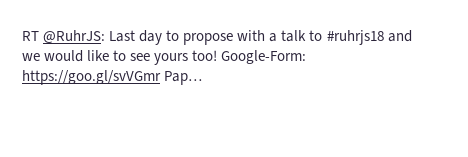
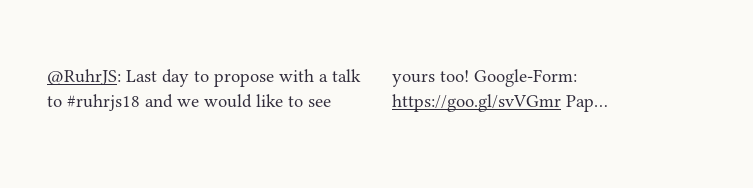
[22,31,39,41] RT -> (47, 77) none

